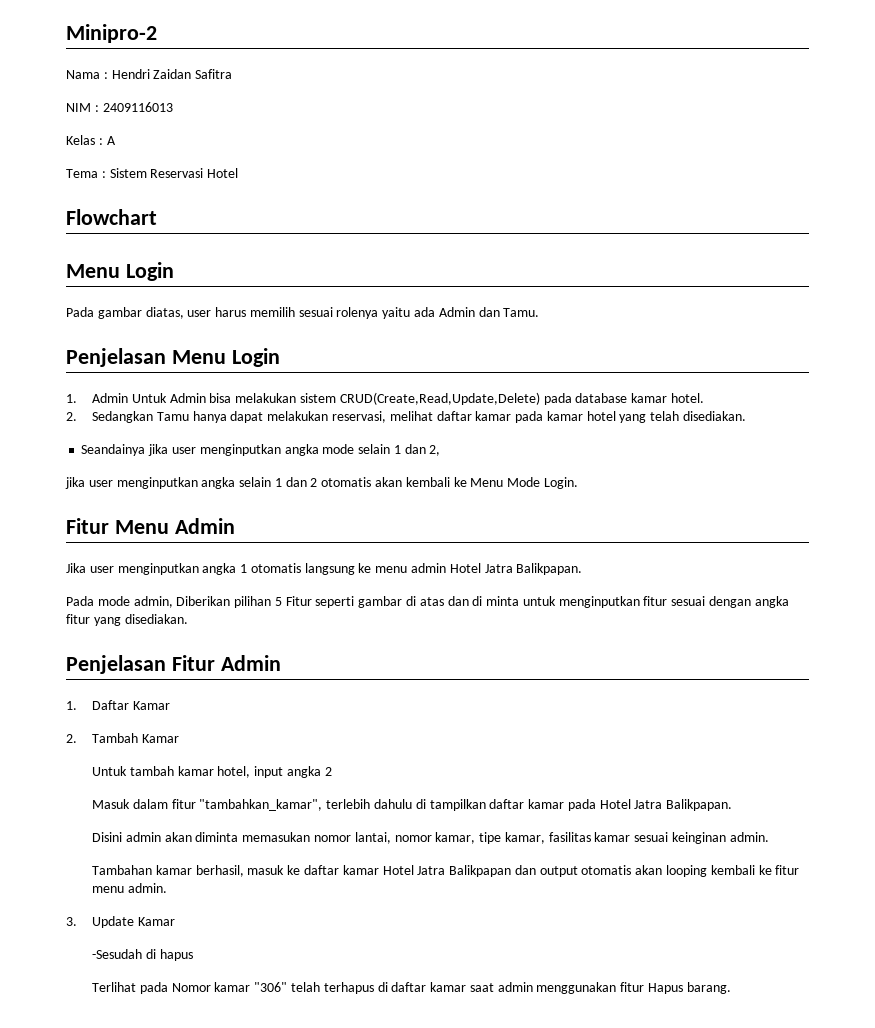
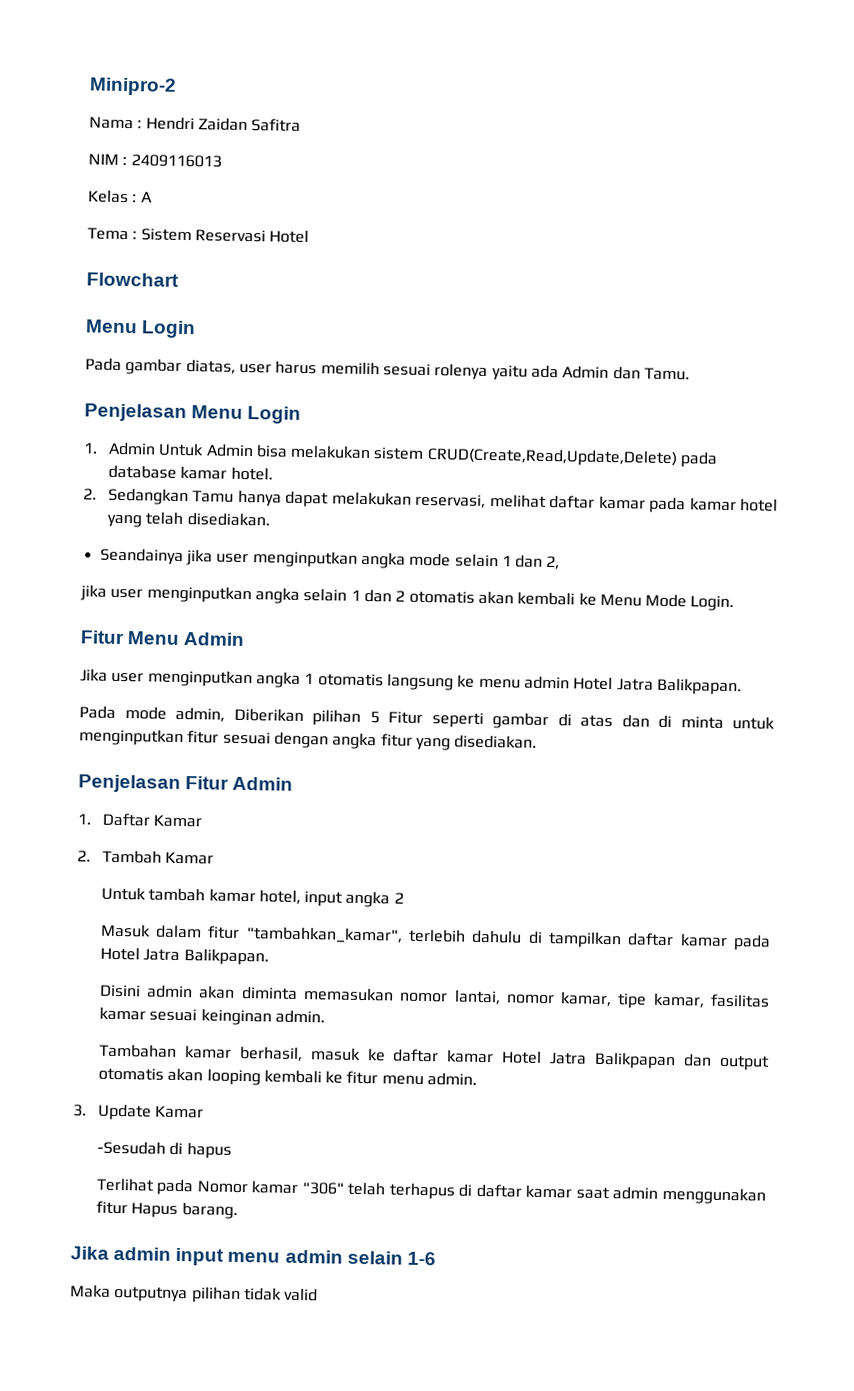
(731, 988) none -> [70,1246,436,1266] [70,1284,319,1304] // Jika admin input menu admin selain 1-6 // Maka outputnya pilihan tidak valid

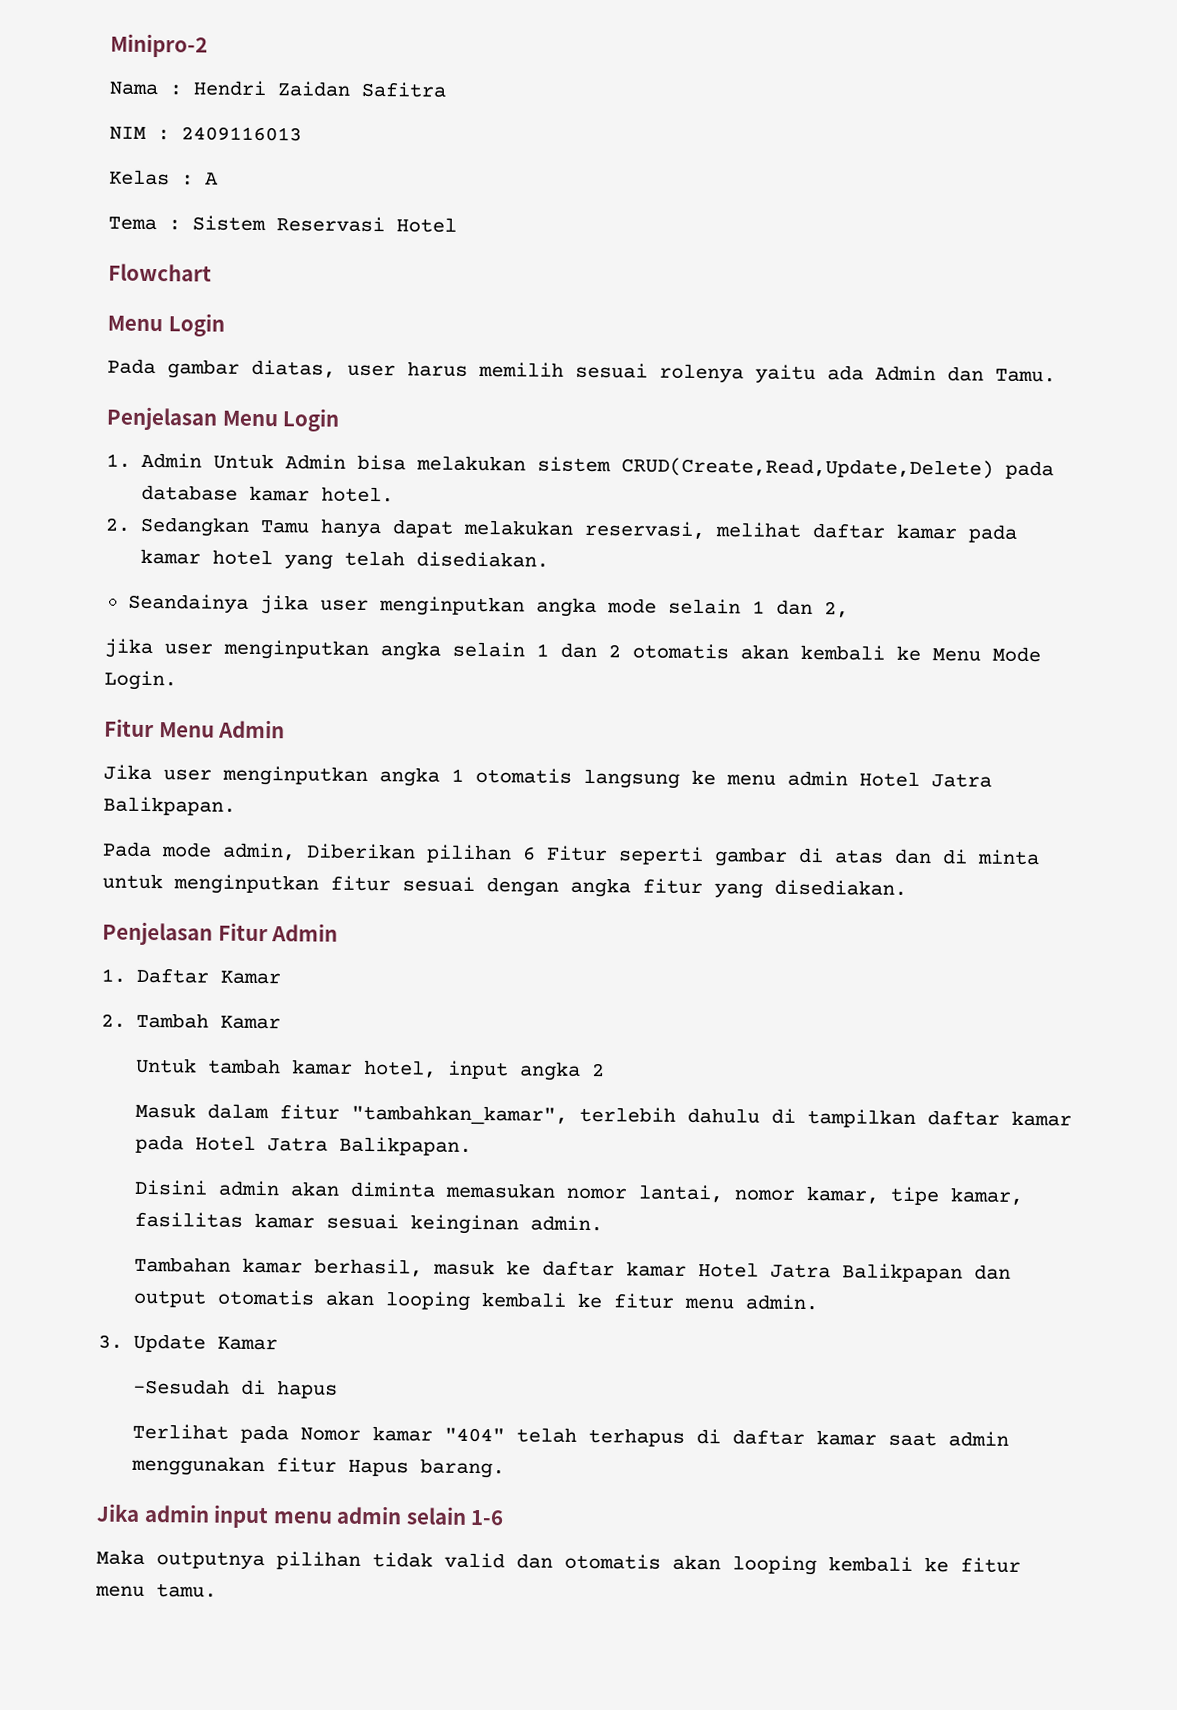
[369,711,380,724] 5 -> [522,846,536,861] 6
[301,1182,344,1195] "306" -> [443,1427,505,1443] "404"
(319, 1294) none -> [516,1553,1021,1576] [95,1583,217,1598] dan otomatis akan looping kembali ke fitur menu tamu.

